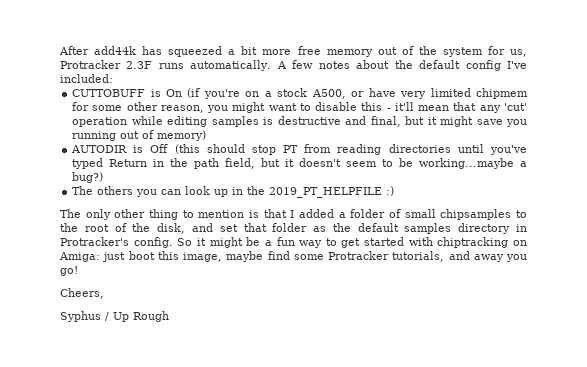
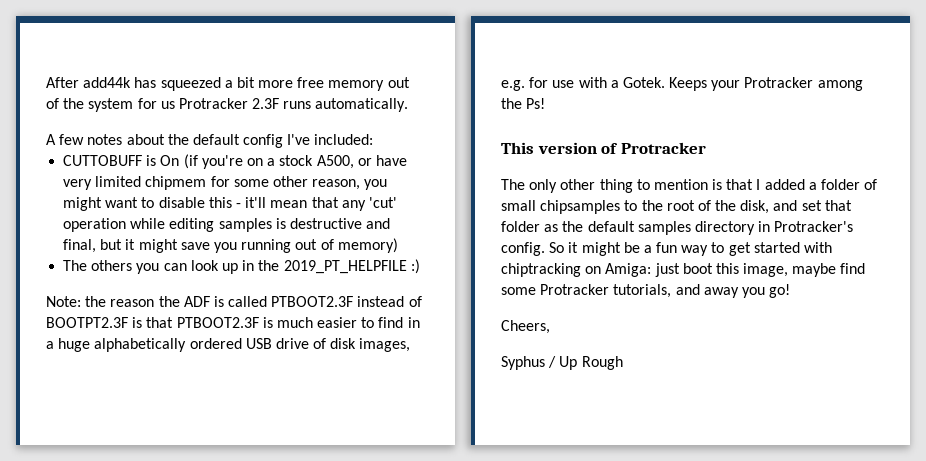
[509,49,527,57] us, -> [160,101,175,109] us
(272, 65) none -> (409, 105) //
[71,144,527,155] [72,158,527,169] [72,172,104,183] // AUTODIR is Off (this should stop PT from reading directories until you've typed Return in the path field, but it doesn't seem to be working...maybe a bug?) -> (398, 245) none
(395, 191) none -> [46,296,422,307] [46,317,420,328] [46,338,411,352] [501,77,863,91] [501,98,546,109] [501,142,706,154] // Note: the reason the ADF is called PTBOOT2.3F instead of BOOTPT2.3F is that PTBOOT2.3F is much easier to find in a huge alphabetically ordered USB drive of disk images, e.g. for use with a Gotek. Keeps your Protracker among the Ps! // This version of Protracker

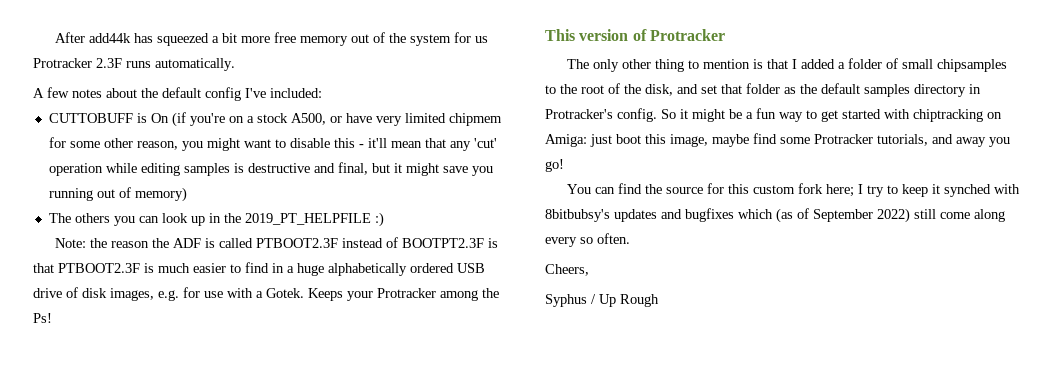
(791, 291) none -> [567,183,1021,197] [545,208,1005,223] [545,233,630,247] // You can find the source for this custom fork here; I try to keep it synched with 8bitbubsy's updates and bugfixes which (as of September 2022) still come along every so often.

